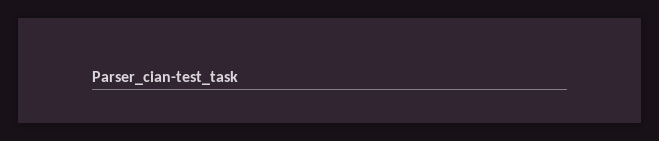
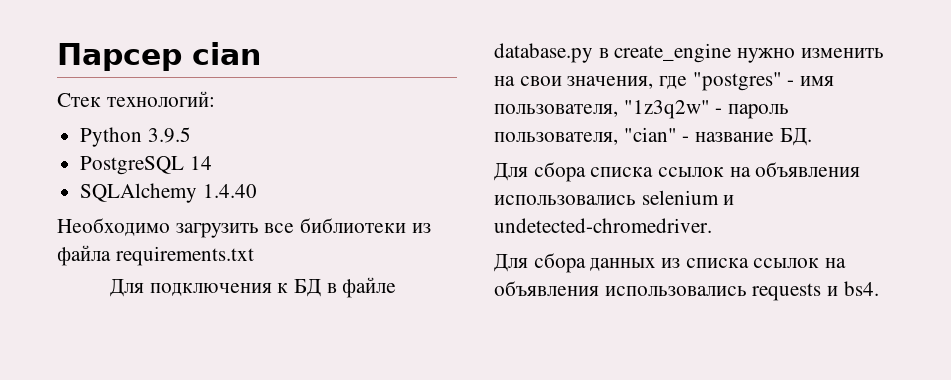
[92,71,238,85] Parser_cian-test_task -> [57,42,261,71] [57,91,215,107] [80,127,191,147] [80,156,212,175] [80,183,257,203] [57,218,431,238] [57,245,254,266] [109,277,397,298] [494,43,884,63] [494,72,835,91] [494,100,790,119] [494,127,812,146] [494,162,861,182] [494,190,735,205] [494,218,712,233] [494,253,847,273] [494,281,879,301] Парсер cian // Стек технологий: // Python 3.9.5 // PostgreSQL 14 // SQLAlchemy 1.4.40 // Необходимо загрузить все библиотеки из файла requirements.txt // Для подключения к БД в файле database.py в create_engine нужно изменить на свои значения, где "postgres" - имя пользователя, "1z3q2w" - пароль пользователя, "cian" - название БД. // Для сбора списка ссылок на объявления использовались selenium и undetected-chromedriver. // Для сбора данных из списка ссылок на объявления использовались requests и bs4.

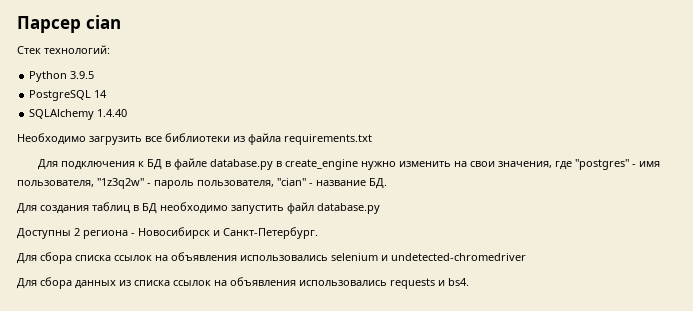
(812, 137) none -> [17,202,380,214] [17,227,318,239] // Для создания таблиц в БД необходимо запустить файл database.py // Доступны 2 региона - Новосибирск и Санкт-Петербург.
[494,218,712,233] undetected-chromedriver. -> [391,253,526,261] undetected-chromedriver

